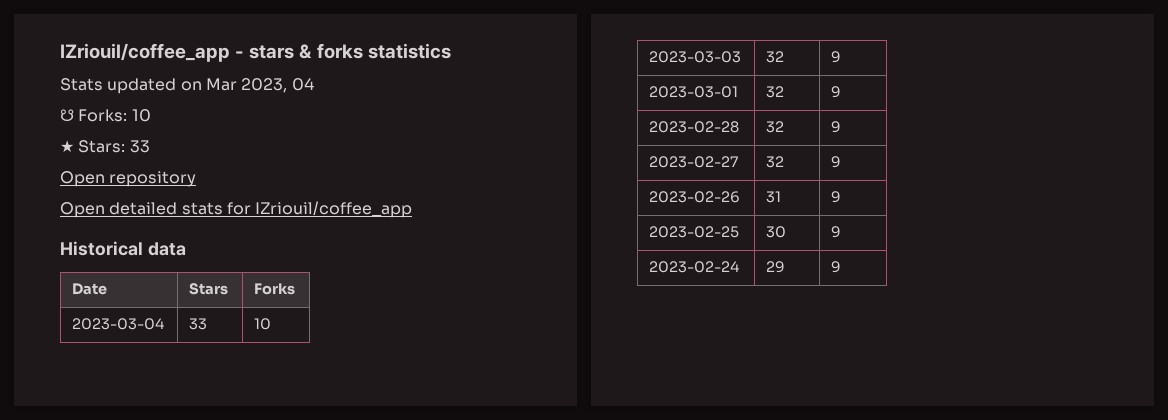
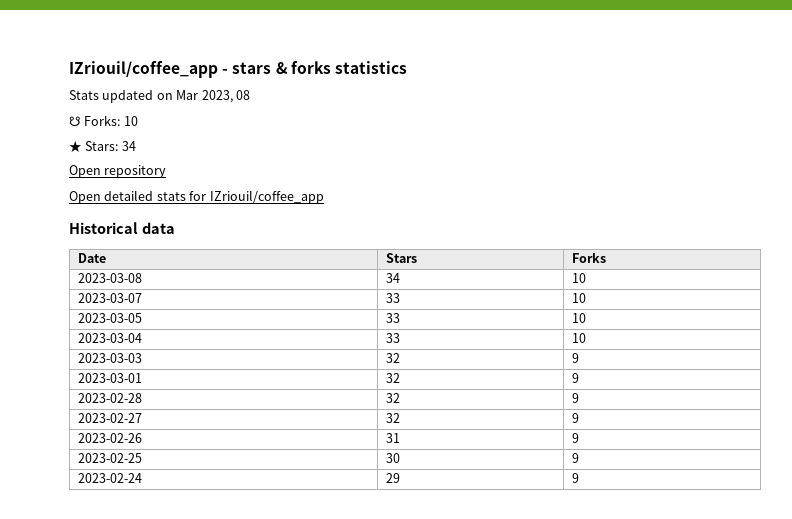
[291,78,314,91] 04 -> [235,90,250,100] 08
[129,140,150,153] 33 -> [121,141,136,151] 34
(296, 289) none -> [77,273,142,283] [385,273,400,283] [571,273,586,283] [77,293,142,303] [385,293,400,303] [571,293,586,303] [77,313,142,323] [385,313,400,323] [571,313,586,323] // 2023-03-08 | 34 | 10 // 2023-03-07 | 33 | 10 // 2023-03-05 | 33 | 10

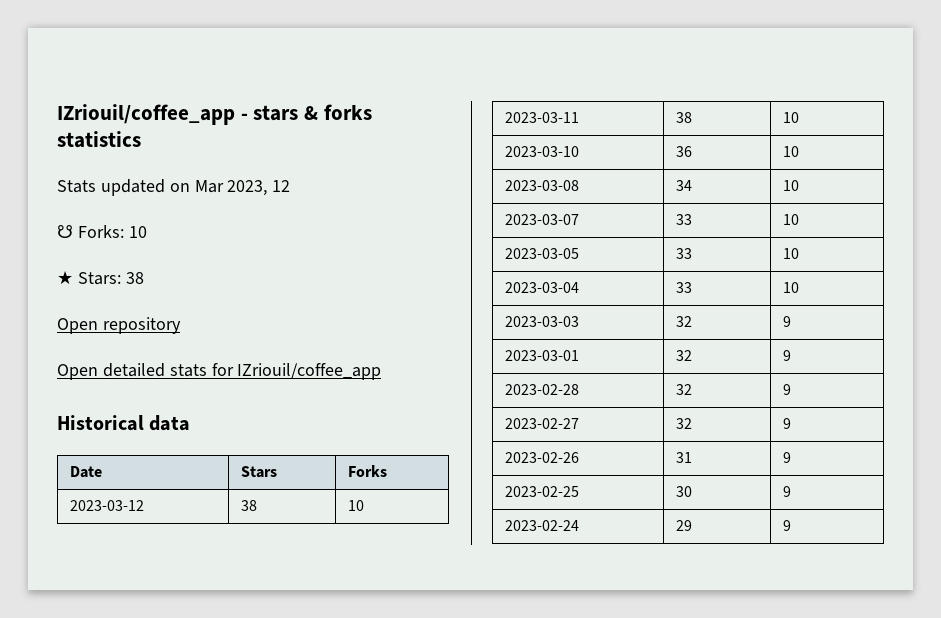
[235,90,250,100] 08 -> [272,180,291,192] 12
[121,141,136,151] 34 -> [125,272,144,284] 38
(606, 258) none -> [69,500,144,511] [240,500,257,511] [347,500,364,511] [504,112,579,123] [675,112,692,123] [782,112,799,123] [504,146,579,157] [675,146,692,157] [782,146,799,157] // 2023-03-12 | 38 | 10 // 2023-03-11 | 38 | 10 // 2023-03-10 | 36 | 10

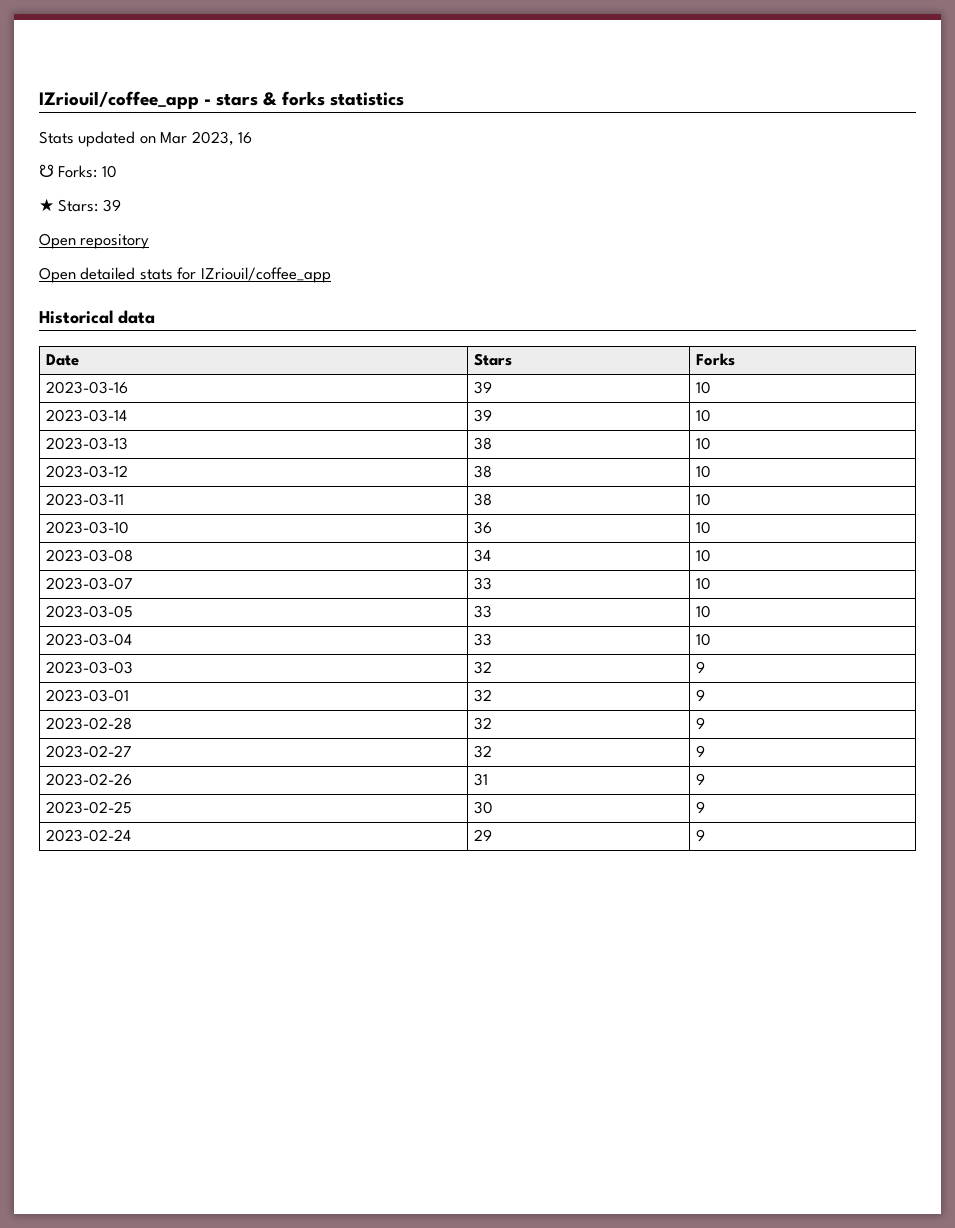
[272,180,291,192] 12 -> [238,132,253,144] 16
[125,272,144,284] 38 -> [102,199,121,212] 39
(387, 471) none -> [45,381,128,394] [473,381,492,394] [695,381,711,394] [45,409,127,422] [473,409,492,422] [695,409,711,422] [45,437,128,450] [473,437,492,450] [695,437,711,450] // 2023-03-16 | 39 | 10 // 2023-03-14 | 39 | 10 // 2023-03-13 | 38 | 10

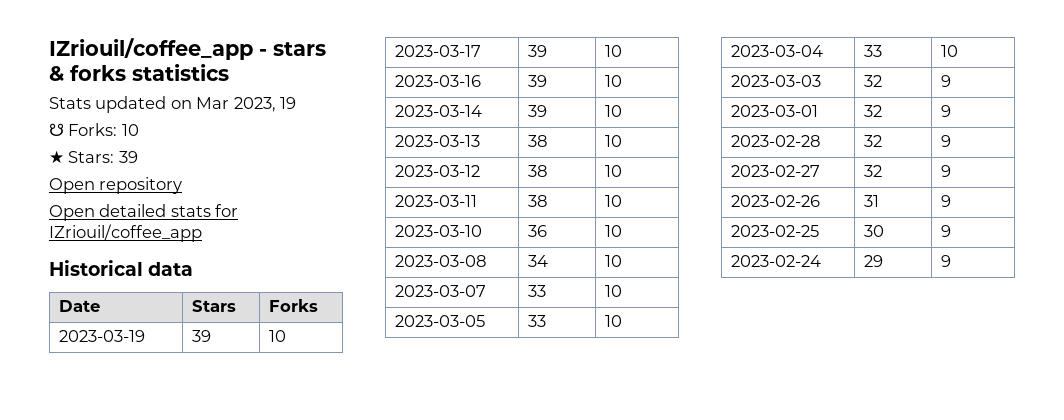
[238,132,253,144] 16 -> [280,97,297,109] 19
(735, 359) none -> [58,330,145,342] [191,330,211,342] [268,330,286,342] [394,45,481,57] [527,45,547,57] [604,45,622,57] // 2023-03-19 | 39 | 10 // 2023-03-17 | 39 | 10

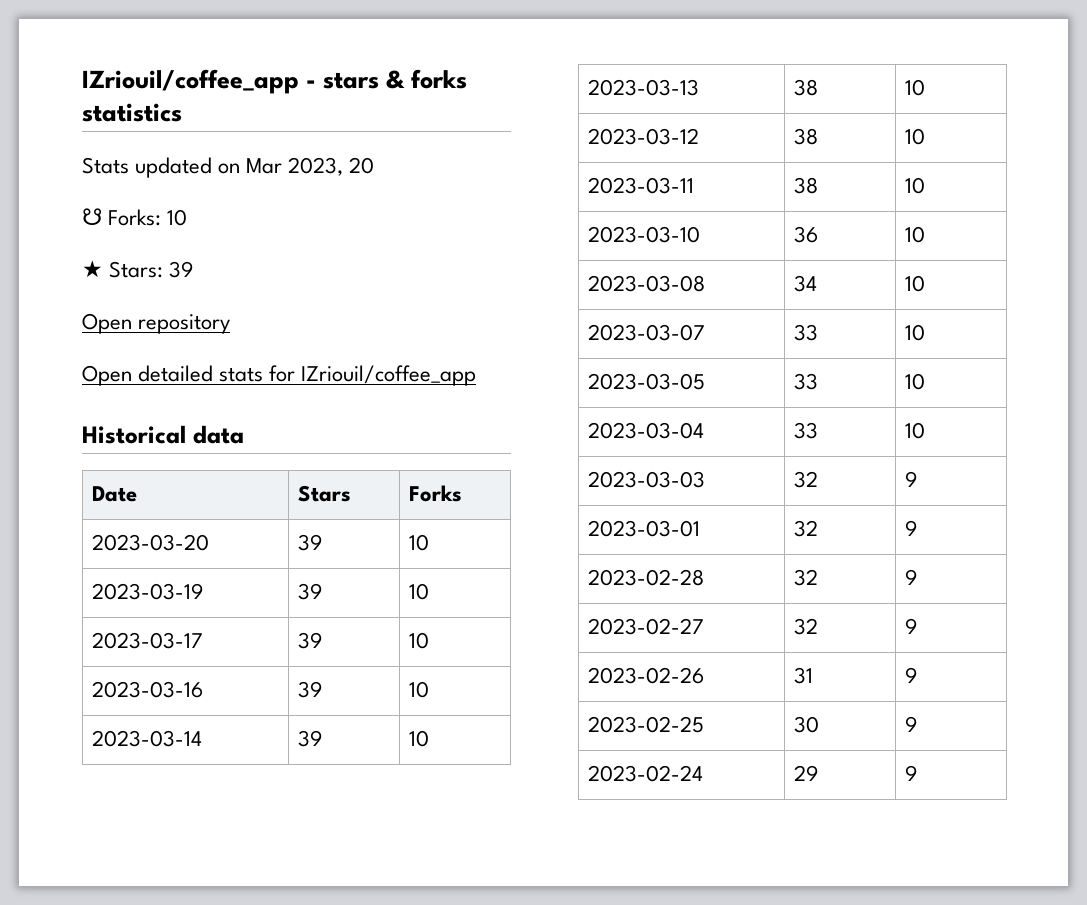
[280,97,297,109] 19 -> [349,157,375,174] 20
(318, 305) none -> [92,534,210,551] [298,534,323,551] [409,534,430,551] // 2023-03-20 | 39 | 10

